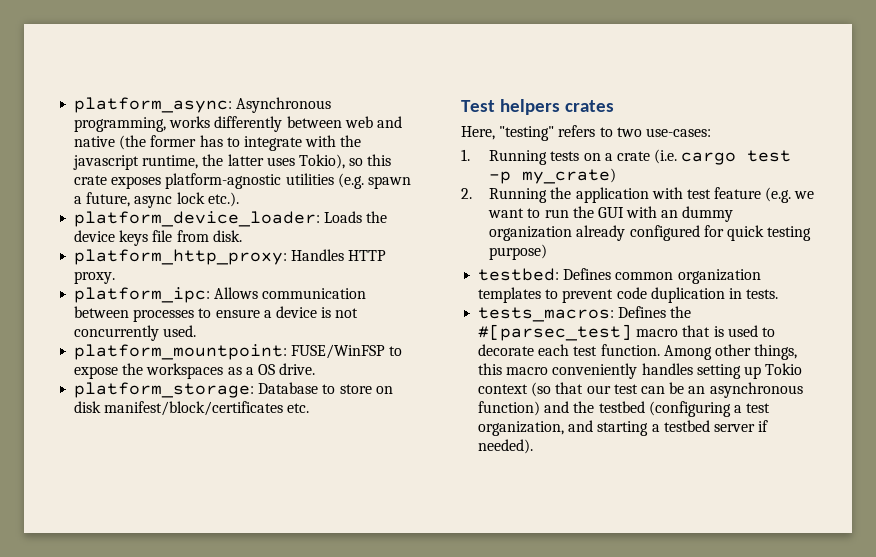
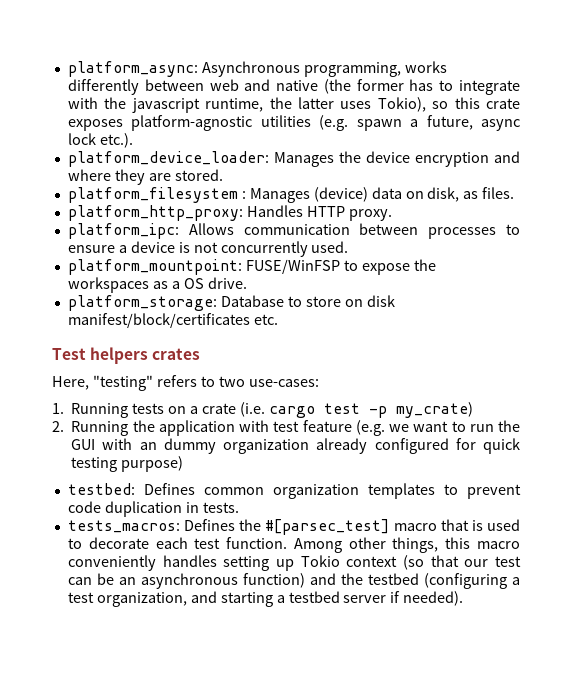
[324,211,363,223] Loads -> [273,152,334,167] Manages
[119,230,242,246] keys file from disk. -> [414,151,520,167] [67,169,223,185] [67,187,515,203] encryption and where they are stored. // platform_filesystem : Manages (device) data on disk, as files.

